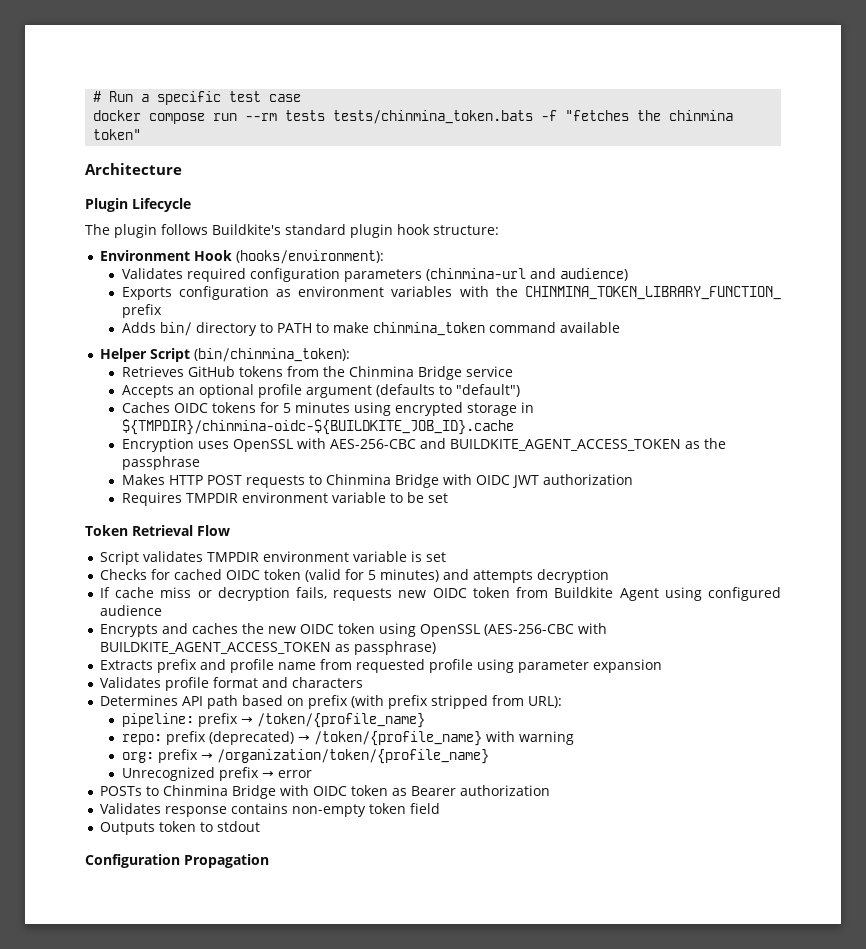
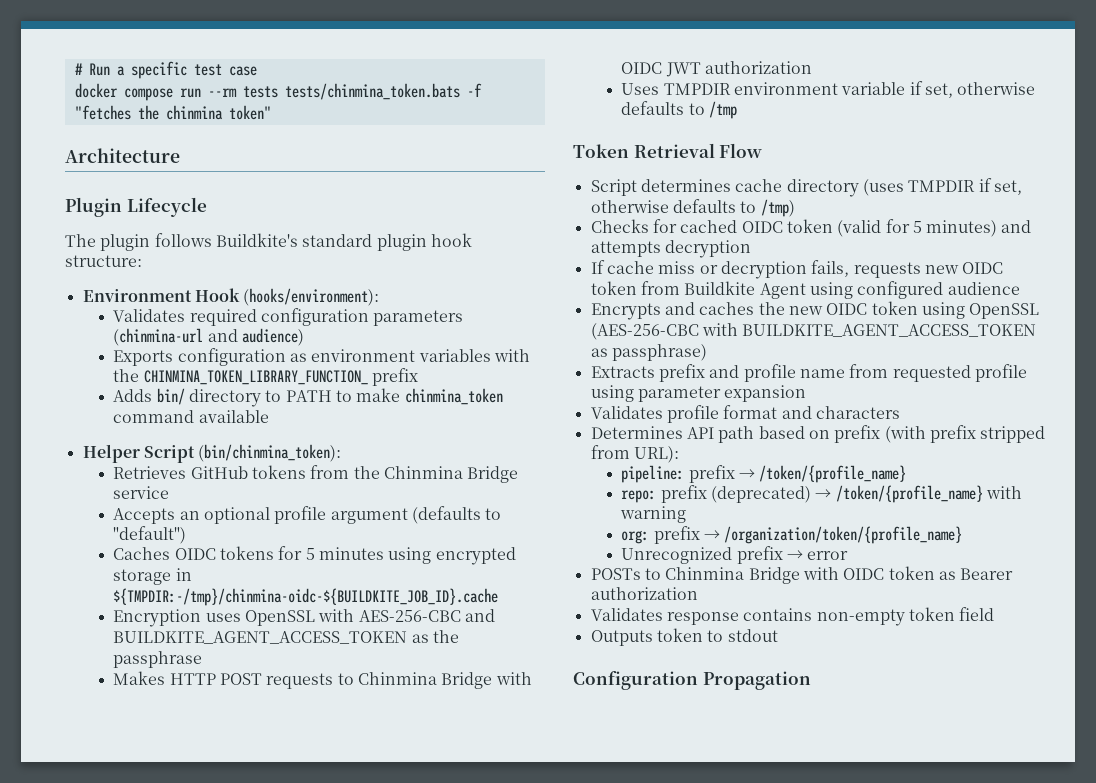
[121,419,514,435] ${TMPDIR}/chinmina-oidc-${BUILDKITE_JOB_ID}.cache -> [113,588,499,606] ${TMPDIR:-/tmp}/chinmina-oidc-${BUILDKITE_JOB_ID}.cache
[121,492,448,506] [85,525,230,536] [99,551,446,565] Requires TMPDIR environment variable to be set // Token Retrieval Flow // Script validates TMPDIR environment variable is set -> [621,81,1036,98] [621,101,738,119] [573,143,763,158] [590,178,1022,197] [590,199,795,217] Uses TMPDIR environment variable if set, otherwise defaults to /tmp // Token Retrieval Flow // Script determines cache directory (uses TMPDIR if set, otherwise defaults to /tmp)

